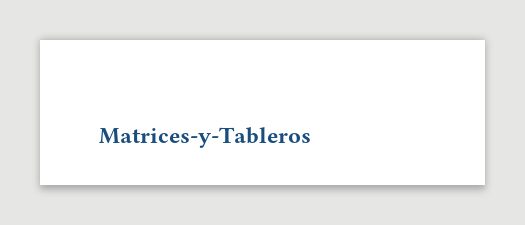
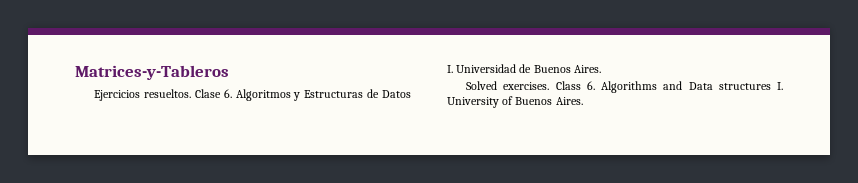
(311, 137) none -> [94,89,411,101] [447,64,601,73] [466,81,783,93] [447,96,583,108] // Ejercicios resueltos. Clase 6. Algoritmos y Estructuras de Datos I. Universidad de Buenos Aires. // Solved exercises. Class 6. Algorithms and Data structures I. University of Buenos Aires.

